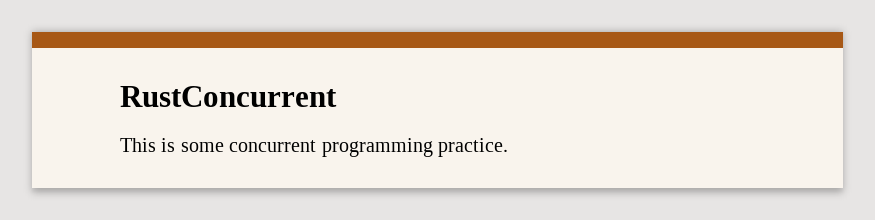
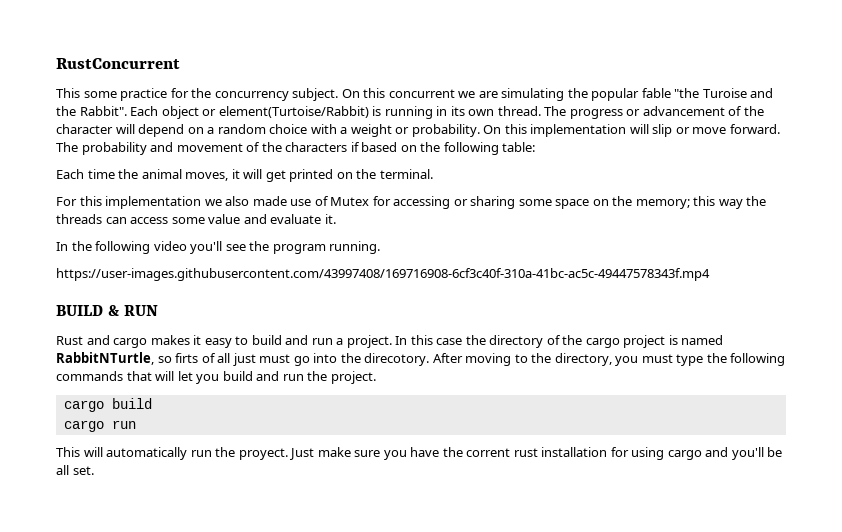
[161,138,508,157] is some concurrent programming practice. -> [83,88,774,101] [56,106,764,119] [56,124,780,137] [56,142,536,155] [56,169,433,182] [56,196,767,209] [56,214,336,224] [56,241,381,254] [56,268,710,281] [56,305,158,316] [56,335,724,348] [56,352,786,366] [56,371,376,384] [63,398,152,412] [63,420,136,432] [56,447,783,460] [56,465,94,475] some practice for the concurrency subject. On this concurrent we are simulating the popular fable "the Turoise and the Rabbit". Each object or element(Turtoise/Rabbit) is running in its own thread. The progress or advancement of the character will depend on a random choice with a weight or probability. On this implementation will slip or move forward. The probability and movement of the characters if based on the following table: // Each time the animal moves, it will get printed on the terminal. // For this implementation we also made use of Mutex for accessing or sharing some space on the memory; this way the threads can access some value and evaluate it. // In the following video you'll see the program running. // https://user-images.githubusercontent.com/43997408/169716908-6cf3c40f-310a-41bc-ac5c-49447578343f.mp4 // BUILD & RUN // Rust and cargo makes it easy to build and run a project. In this case the directory of the cargo project is named RabbitNTurtle, so firts of all just must go into the direcotory. After moving to the directory, you must type the following commands that will let you build and run the project. // cargo build // cargo run // This will automatically run the proyect. Just make sure you have the corrent rust installation for using cargo and you'll be all set.

